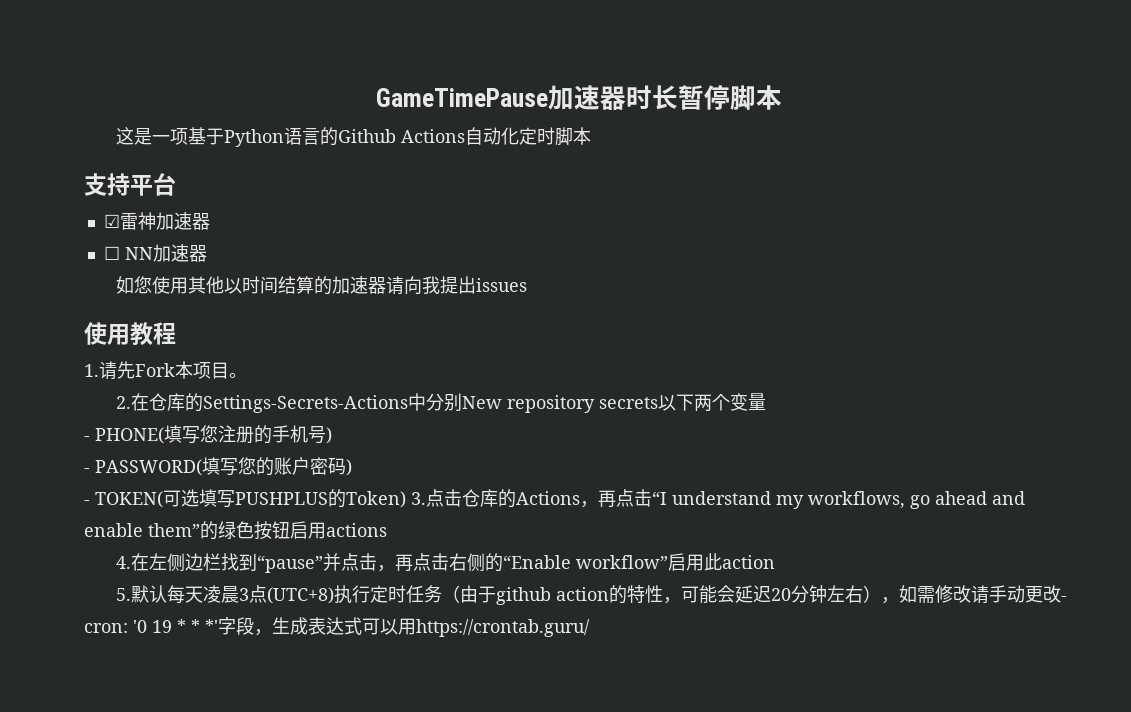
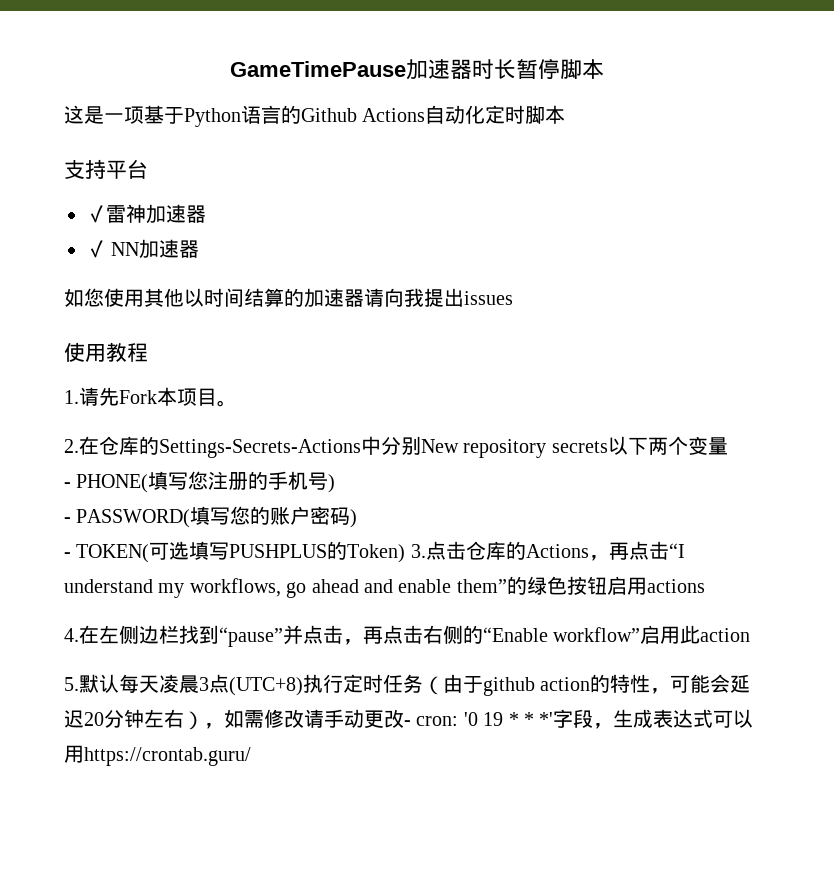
[103,214,120,228] ☑ -> [86,205,106,223] ✓
[103,246,120,260] ☐ -> [86,240,106,258] ✓

